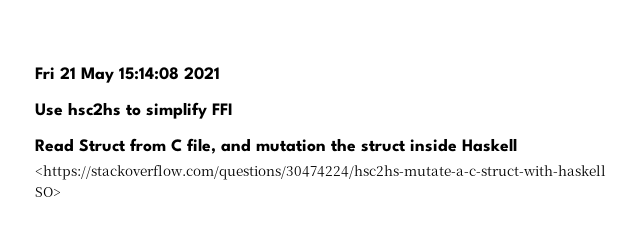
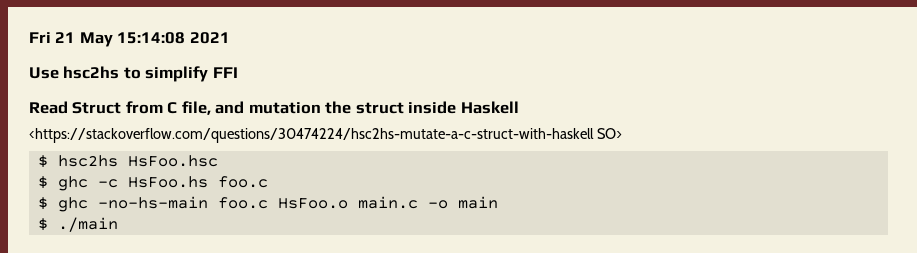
(61, 192) none -> [37,155,218,168] [37,176,268,191] [37,196,498,212] [37,217,118,232] // $ hsc2hs HsFoo.hsc // $ ghc -c HsFoo.hs foo.c // $ ghc -no-hs-main foo.c HsFoo.o main.c -o main // $ ./main

